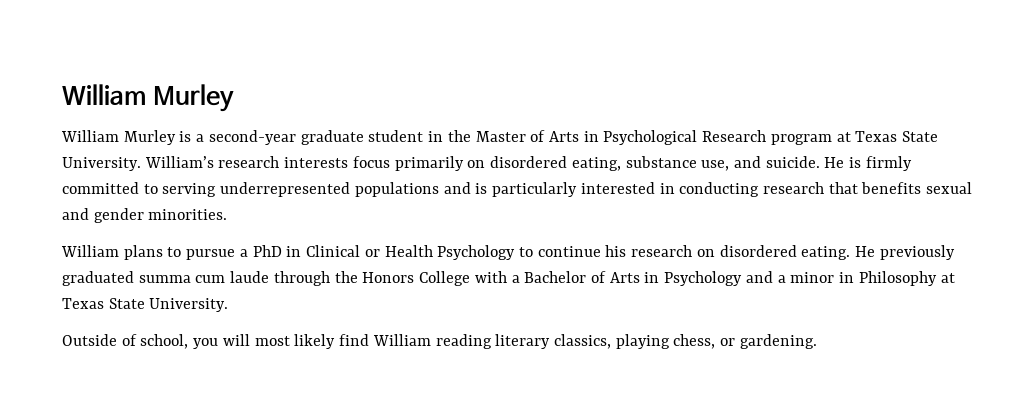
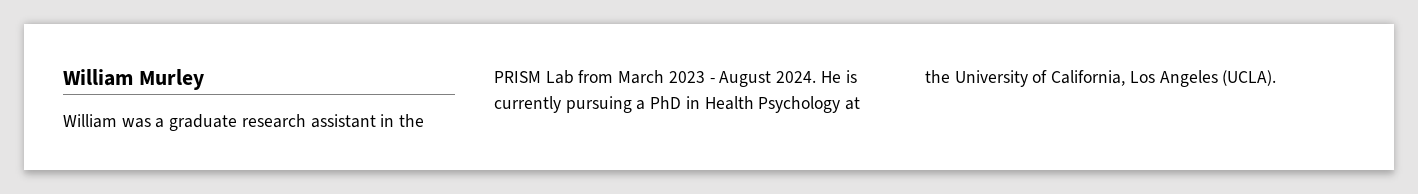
[123,130,939,145] [62,156,912,171] [62,182,973,197] [62,208,228,223] [61,245,955,260] [62,271,955,286] [62,298,229,312] [62,334,817,349] Murley is a second-year graduate student in the Master of Arts in Psychological Research program at Texas State University. William’s research interests focus primarily on disordered eating, substance use, and suicide. He is firmly committed to serving underrepresented populations and is particularly interested in conducting research that benefits sexual and gender minorities. // William plans to pursue a PhD in Clinical or Health Psychology to continue his research on disordered eating. He previously graduated summa cum laude through the Honors College with a Bachelor of Arts in Psychology and a minor in Philosophy at Texas State University. // Outside of school, you will most likely find William reading literary classics, playing chess, or gardening. -> [121,114,425,131] [494,70,857,87] [494,96,861,113] [925,70,1277,87] was a graduate research assistant in the PRISM Lab from March 2023 - August 2024. He is currently pursuing a PhD in Health Psychology at the University of California, Los Angeles (UCLA).

